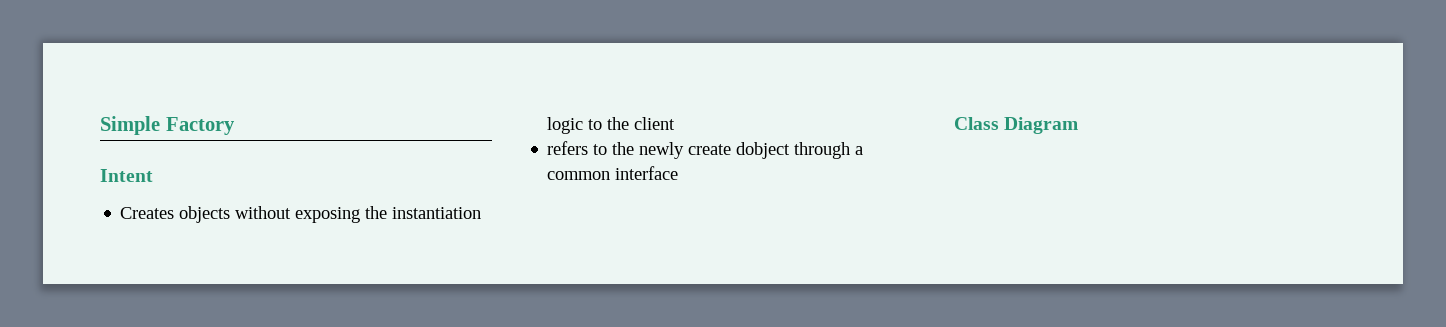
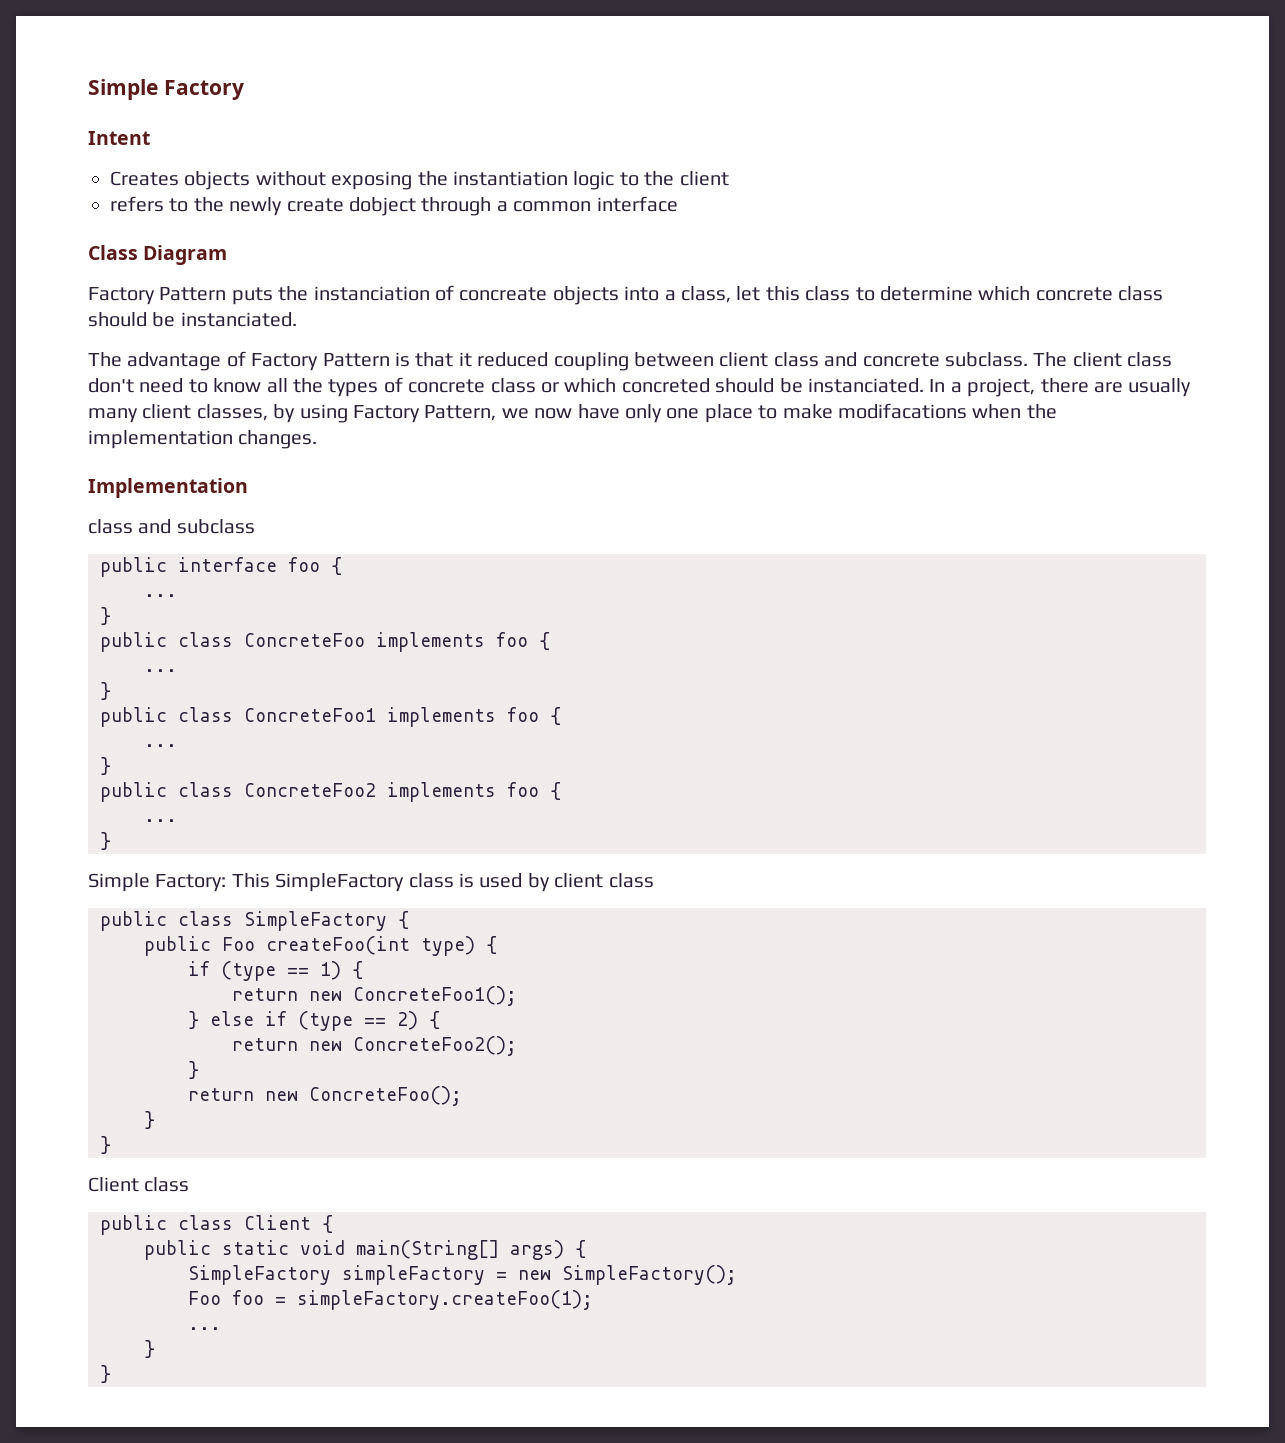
(1079, 125) none -> [88,285,1164,305] [88,312,297,327] [88,351,1173,371] [88,377,1192,397] [88,403,1057,423] [88,430,318,449] [88,478,248,498] [88,519,255,534] [100,557,342,577] [144,594,177,597] [100,607,111,625] [100,632,550,652] [144,669,177,672] [100,682,111,700] [100,707,561,727] [144,744,177,747] [100,757,111,775] [100,782,561,802] [144,819,177,822] [100,832,111,850] [88,873,654,892] [100,911,409,931] [144,936,497,956] [188,961,363,981] [232,986,517,1006] [188,1011,440,1031] [232,1036,517,1056] [188,1061,199,1079] [188,1086,462,1106] [144,1111,155,1129] [100,1136,111,1154] [88,1177,190,1192] [100,1215,333,1235] [144,1240,586,1260] [188,1265,737,1285] [188,1290,593,1310] [188,1327,221,1330] [144,1340,155,1358] [100,1365,111,1383] // Factory Pattern puts the instanciation of concreate objects into a class, let this class to determine which concrete class should be instanciated. // The advantage of Factory Pattern is that it reduced coupling between client class and concrete subclass. The client class don't need to know all the types of concrete class or which concreted should be instanciated. In a project, there are usually many client classes, by using Factory Pattern, we now have only one place to make modifacations when the implementation changes. // Implementation // class and subclass // public interface foo { // ... // } // public class ConcreteFoo implements foo { // ... // } // public class ConcreteFoo1 implements foo { // ... // } // public class ConcreteFoo2 implements foo { // ... // } // Simple Factory: This SimpleFactory class is used by client class // public class SimpleFactory { // public Foo createFoo(int type) { // if (type == 1) { // return new ConcreteFoo1(); // } else if (type == 2) { // return new ConcreteFoo2(); // } // return new ConcreteFoo(); // } // } // Client class // public class Client { // public static void main(String[] args) { // SimpleFactory simpleFactory = new SimpleFactory(); // Foo foo = simpleFactory.createFoo(1); // ... // } // }

